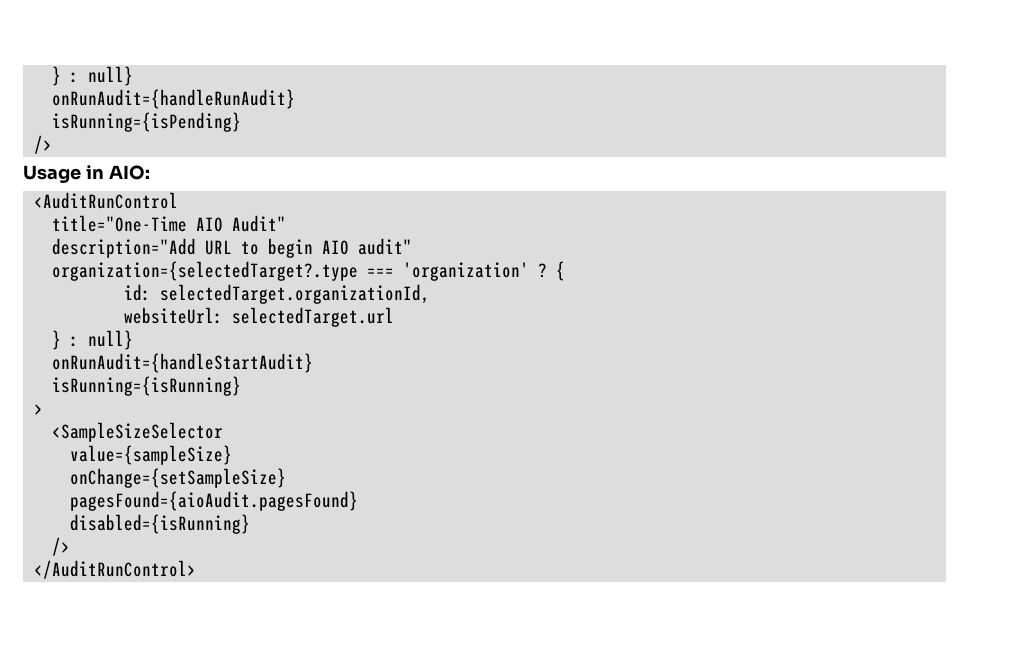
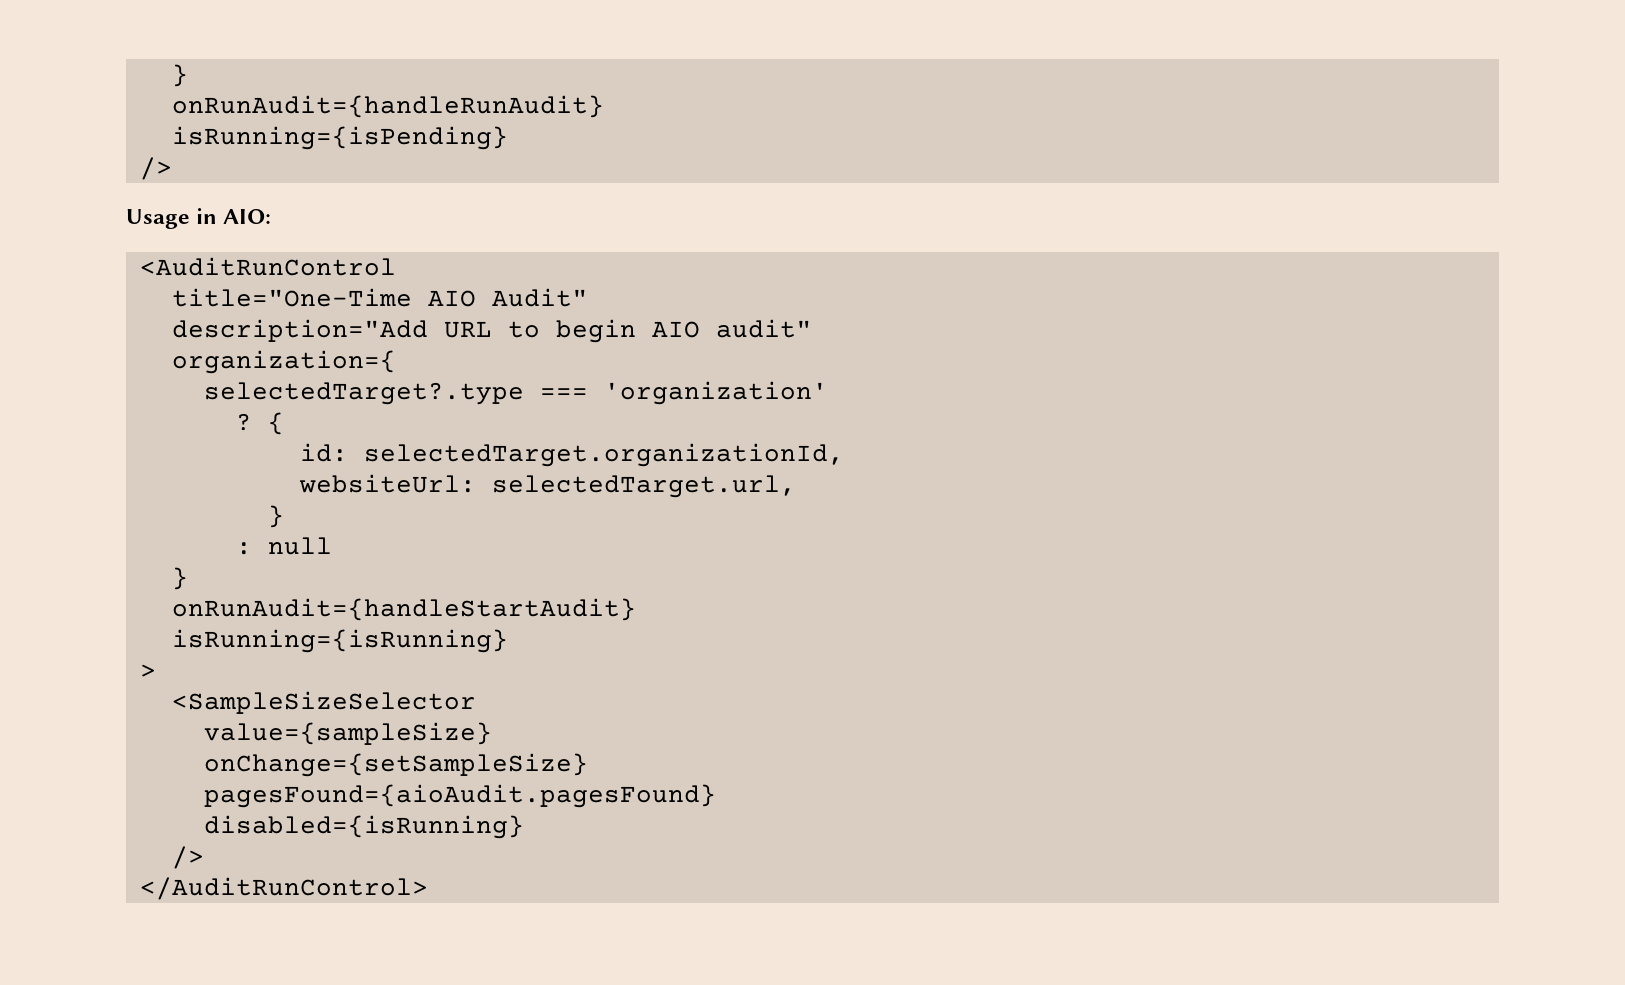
[51,66,133,86] } : null} -> [171,64,188,87] }
[51,261,358,281] organization={selectedTarget?.type -> [171,350,396,374] [203,382,524,405] organization={ // selectedTarget?.type
(529, 271) none -> (828, 393) //
[231,307,394,327] [51,330,133,350] selectedTarget.url // } : null} -> [491,475,796,498] [267,505,284,528] [235,537,332,555] [171,567,188,590] selectedTarget.url, // } // : null // }

